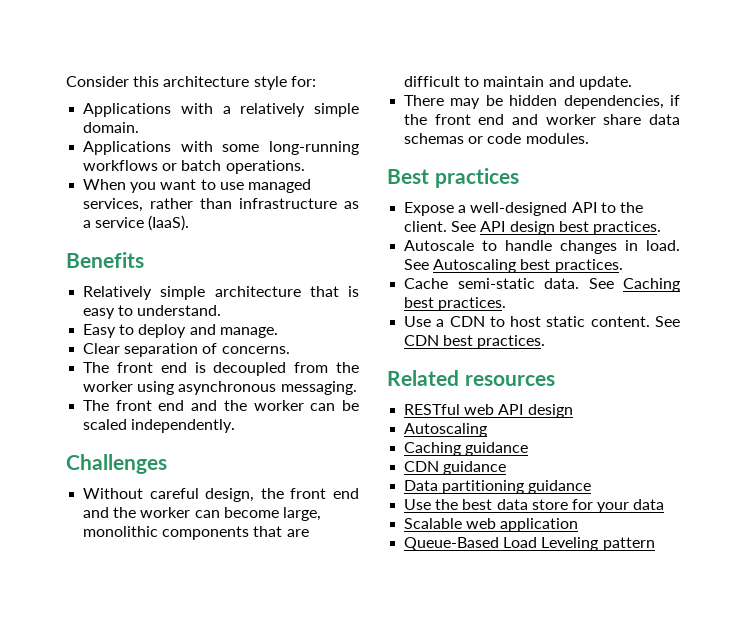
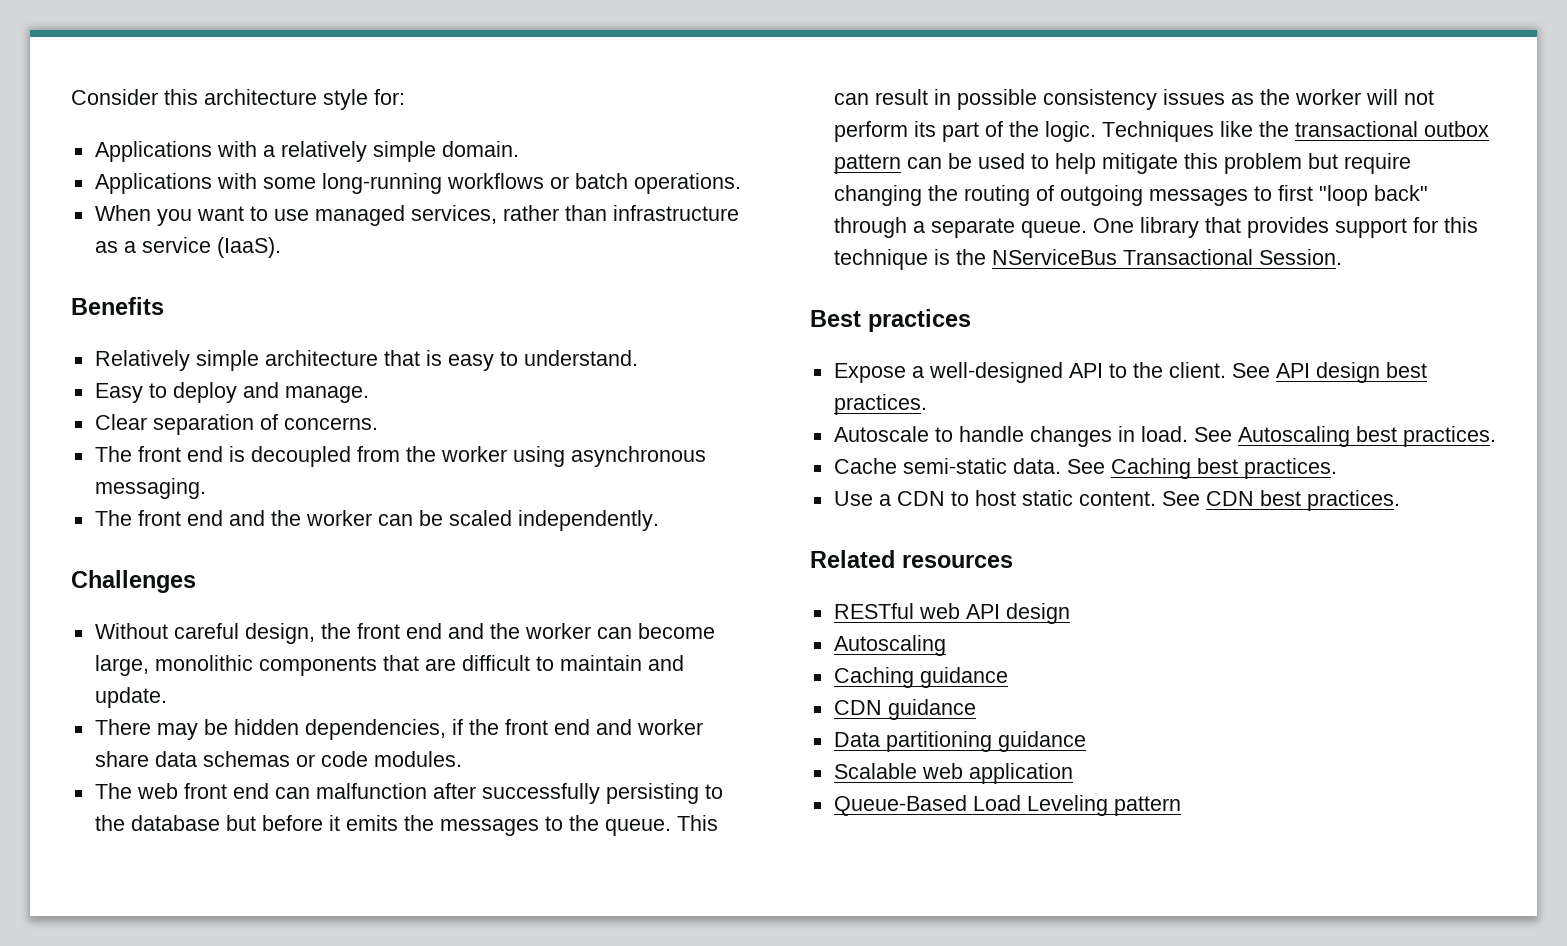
(589, 138) none -> [94,783,723,804] [94,815,718,836] [833,89,1434,110] [833,121,1489,142] [833,153,1411,174] [833,185,1428,206] [833,217,1478,238] [833,249,1342,270] // The web front end can malfunction after successfully persisting to the database but before it emits the messages to the queue. This can result in possible consistency issues as the worker will not perform its part of the logic. Techniques like the transactional outbox pattern can be used to help mitigate this problem but require changing the routing of outgoing messages to first "loop back" through a separate queue. One library that provides support for this technique is the NServiceBus Transactional Session.
[404,499,665,513] // Use the best data store for your data -> (1086, 741) none

